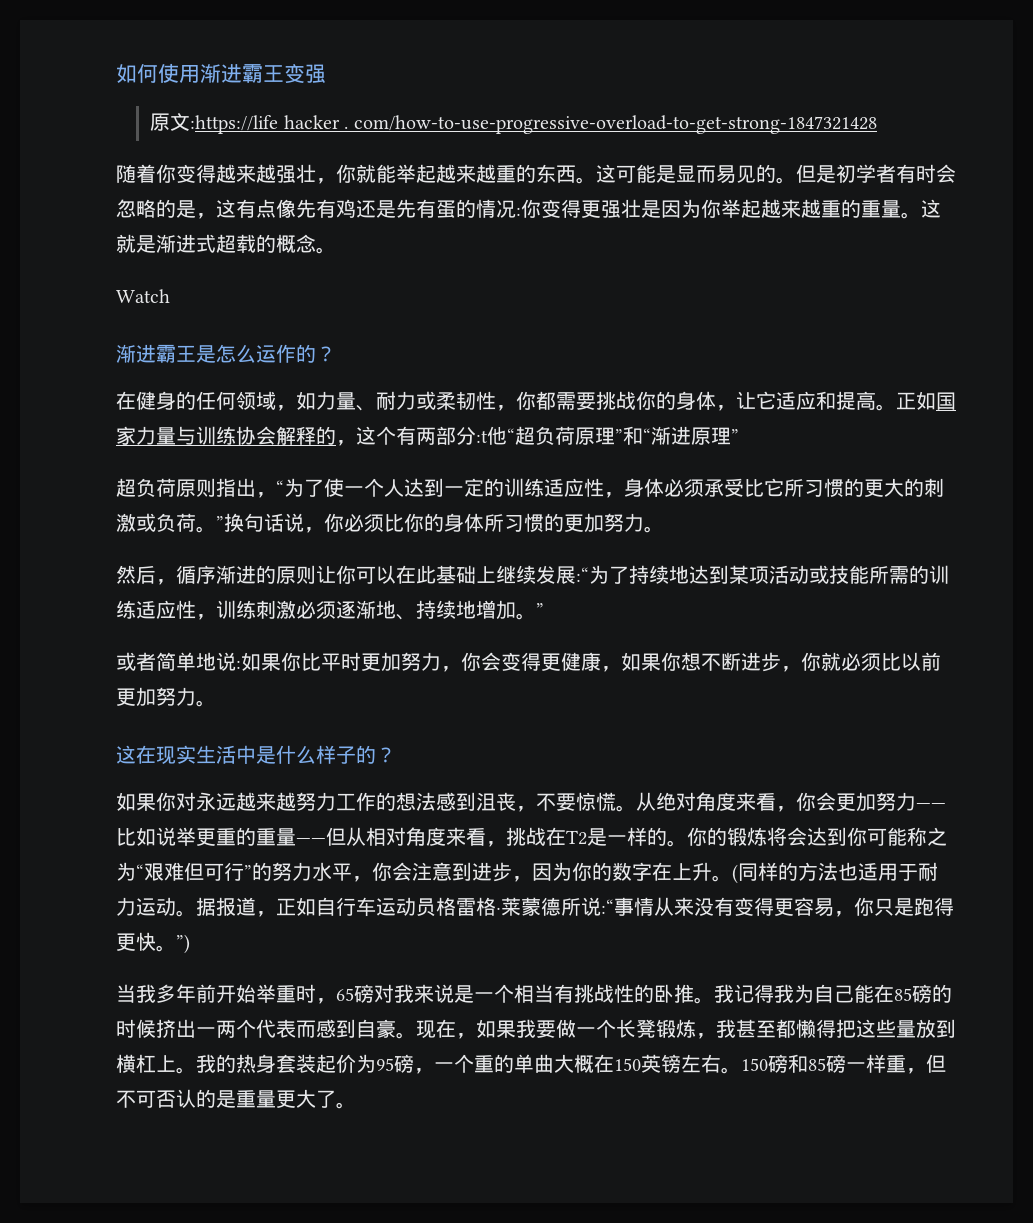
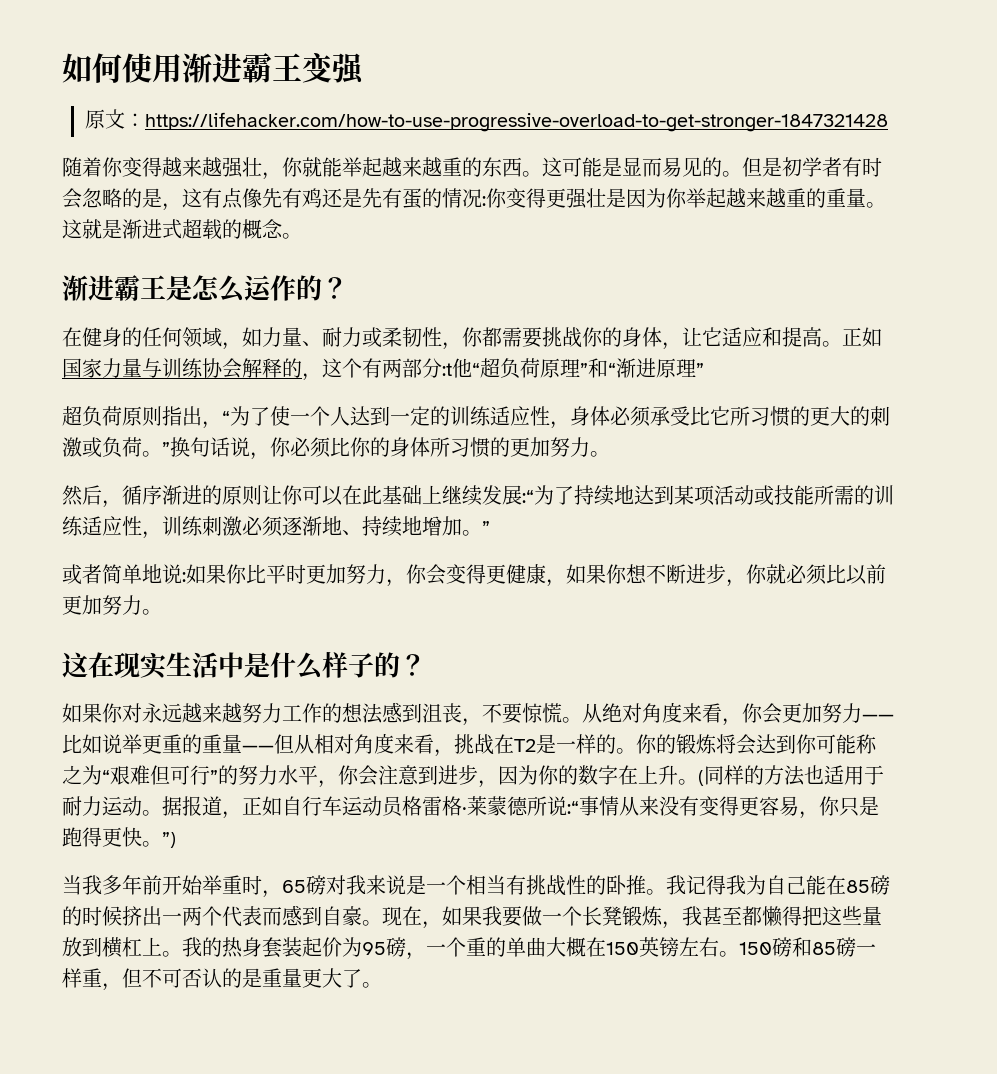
[190,115,877,134] :https://life hacker . com/how-to-use-progressive-overload-to-get-strong-1847321428 -> [125,112,889,132] ：https://lifehacker.com/how-to-use-progressive-overload-to-get-stronger-1847321428
[116,289,170,303] // Watch -> (302, 236) none

